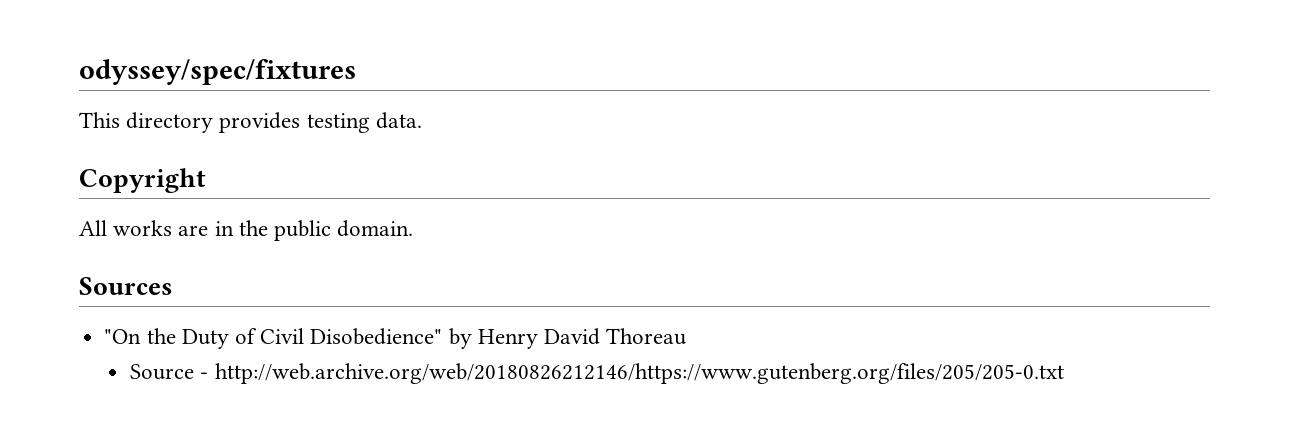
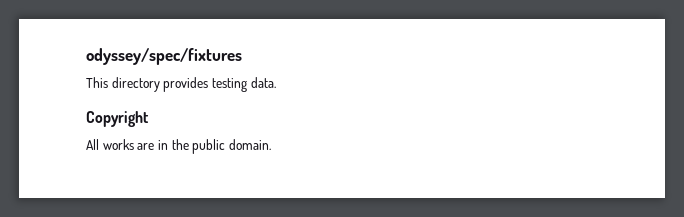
[79,277,173,295] [104,328,687,349] [130,363,1064,384] // Sources // "On the Duty of Civil Disobedience" by Henry David Thoreau // Source - http://web.archive.org/web/20180826212146/https://www.gutenberg.org/files/205/205-0.txt -> (271, 144) none

